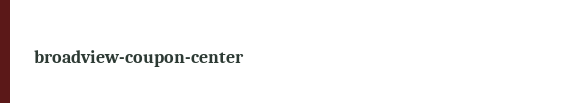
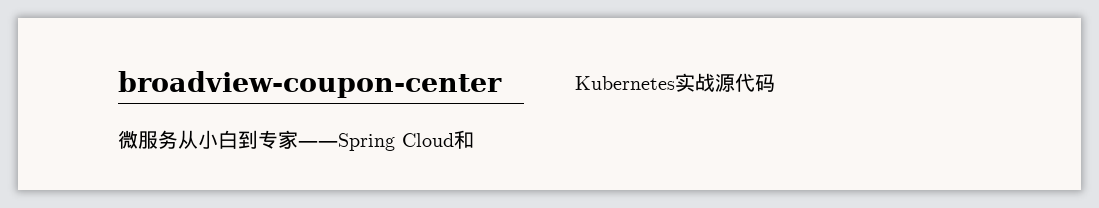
(244, 58) none -> [118,130,474,151] [575,73,775,92] // 微服务从小白到专家――Spring Cloud和Kubernetes实战源代码

